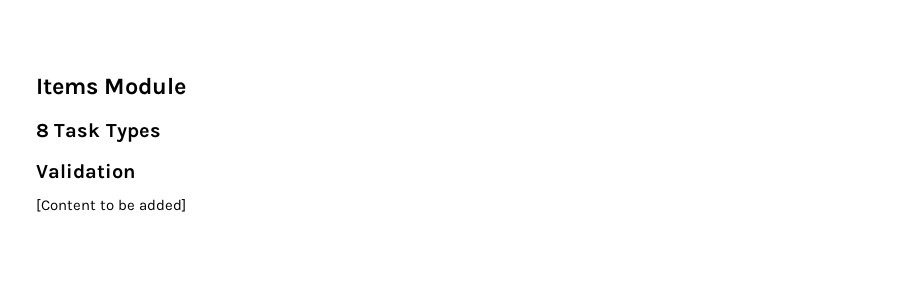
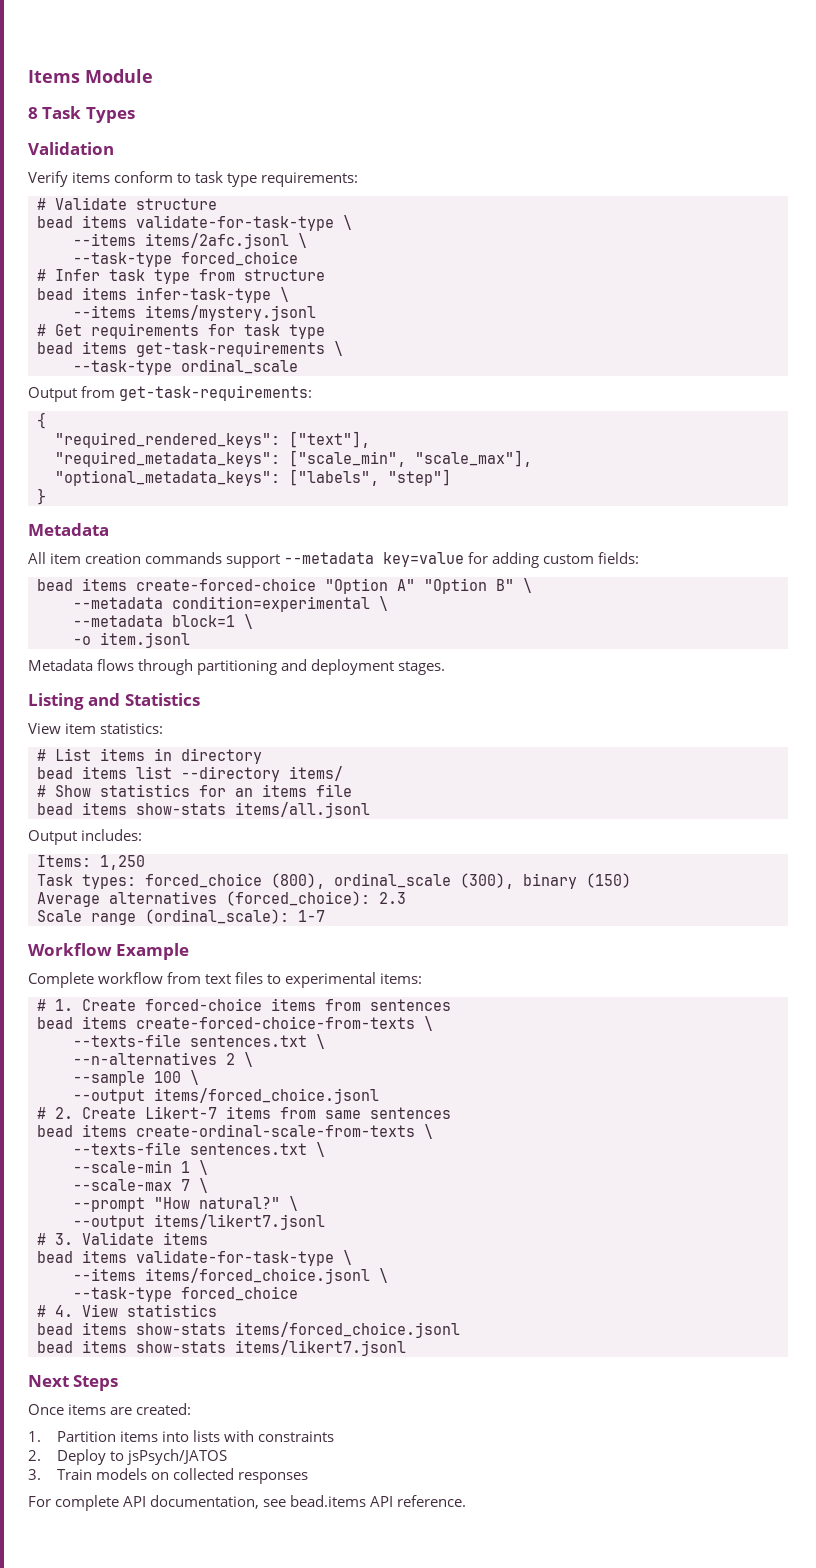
[36,199,187,212] [Content to be added] -> [28,171,359,187] [37,197,217,210] [37,215,352,231] [73,233,307,249] [73,251,298,267] [37,269,325,284] [37,287,289,303] [73,305,316,321] [37,323,325,339] [37,341,343,357] [73,359,298,375] [28,385,313,402] [37,412,46,429] [55,431,370,448] [55,450,532,467] [55,469,451,486] [37,488,46,505] [28,523,109,536] [28,552,640,568] [37,578,532,594] [73,596,388,612] [73,614,253,629] [73,632,190,648] [28,659,446,675] [28,693,200,710] [28,723,164,734] [37,748,262,764] [37,766,343,782] [37,784,352,797] [37,802,370,818] [28,829,143,845] [37,855,145,870] [37,873,631,889] [37,891,406,907] [37,909,325,925] [28,943,190,960] [28,972,423,988] [37,998,451,1011] [37,1016,433,1031] [73,1034,325,1049] [73,1052,253,1067] [73,1070,199,1086] [73,1088,379,1104] [37,1106,451,1119] [37,1124,433,1139] [73,1142,325,1157] [73,1160,208,1175] [73,1178,208,1193] [73,1196,298,1212] [73,1214,325,1230] [37,1232,208,1245] [37,1250,352,1266] [73,1268,388,1284] [73,1286,298,1302] [37,1304,217,1317] [37,1322,460,1338] [37,1340,406,1356] [28,1375,119,1391] [28,1403,192,1415] [28,1430,335,1442] [28,1449,228,1465] [28,1468,309,1484] [28,1495,467,1511] Verify items conform to task type requirements: // # Validate structure // bead items validate-for-task-type \ // --items items/2afc.jsonl \ // --task-type forced_choice // # Infer task type from structure // bead items infer-task-type \ // --items items/mystery.jsonl // # Get requirements for task type // bead items get-task-requirements \ // --task-type ordinal_scale // Output from get-task-requirements: // { // "required_rendered_keys": ["text"], // "required_metadata_keys": ["scale_min", "scale_max"], // "optional_metadata_keys": ["labels", "step"] // } // Metadata // All item creation commands support --metadata key=value for adding custom fields: // bead items create-forced-choice "Option A" "Option B" \ // --metadata condition=experimental \ // --metadata block=1 \ // -o item.jsonl // Metadata flows through partitioning and deployment stages. // Listing and Statistics // View item statistics: // # List items in directory // bead items list --directory items/ // # Show statistics for an items file // bead items show-stats items/all.jsonl // Output includes: // Items: 1,250 // Task types: forced_choice (800), ordinal_scale (300), binary (150) // Average alternatives (forced_choice): 2.3 // Scale range (ordinal_scale): 1-7 // Workflow Example // Complete workflow from text files to experimental items: // # 1. Create forced-choice items from sentences // bead items create-forced-choice-from-texts \ // --texts-file sentences.txt \ // --n-alternatives 2 \ // --sample 100 \ // --output items/forced_choice.jsonl // # 2. Create Likert-7 items from same sentences // bead items create-ordinal-scale-from-texts \ // --texts-file sentences.txt \ // --scale-min 1 \ // --scale-max 7 \ // --prompt "How natural?" \ // --output items/likert7.jsonl // # 3. Validate items // bead items validate-for-task-type \ // --items items/forced_choice.jsonl \ // --task-type forced_choice // # 4. View statistics // bead items show-stats items/forced_choice.jsonl // bead items show-stats items/likert7.jsonl // Next Steps // Once items are created: // 1. Partition items into lists with constraints // 2. Deploy to jsPsych/JATOS // 3. Train models on collected responses // For complete API documentation, see bead.items API reference.

